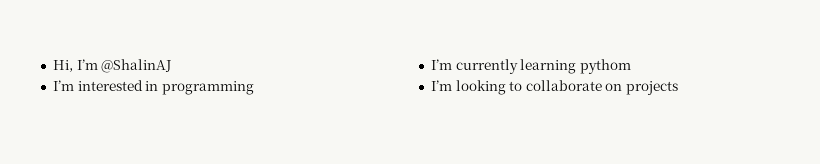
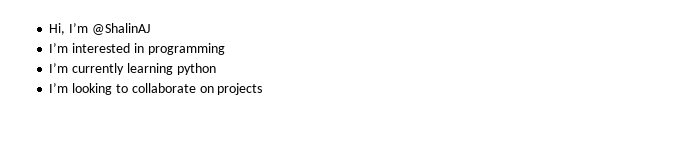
[579,59,631,74] pythom -> [176,63,216,75] python

